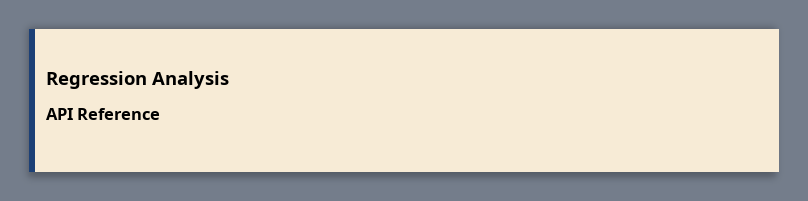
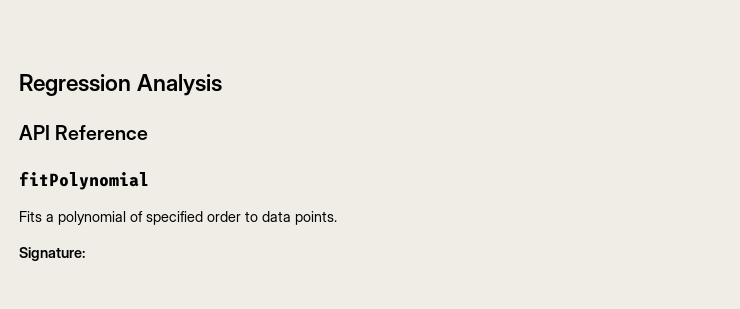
(161, 114) none -> [19,171,149,190] [19,211,337,225] [19,247,85,261] // fitPolynomial // Fits a polynomial of specified order to data points. // Signature:

